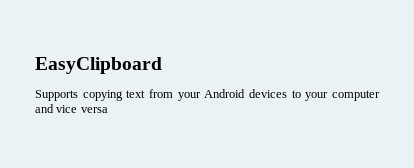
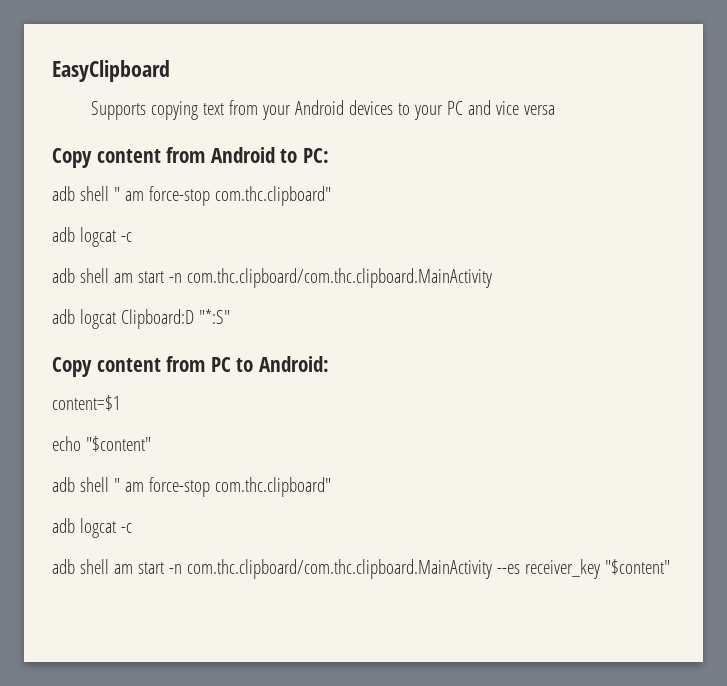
[332,90,380,101] computer -> [446,101,463,115] PC
(108, 110) none -> [52,147,329,168] [52,186,331,206] [52,227,132,247] [52,268,492,288] [52,309,230,329] [52,356,329,377] [52,395,121,411] [52,436,151,452] [52,477,331,497] [52,518,132,538] [52,559,670,579] // Copy content from Android to PC: // adb shell " am force-stop com.thc.clipboard" // adb logcat -c // adb shell am start -n com.thc.clipboard/com.thc.clipboard.MainActivity // adb logcat Clipboard:D "*:S" // Copy content from PC to Android: // content=$1 // echo "$content" // adb shell " am force-stop com.thc.clipboard" // adb logcat -c // adb shell am start -n com.thc.clipboard/com.thc.clipboard.MainActivity --es receiver_key "$content"

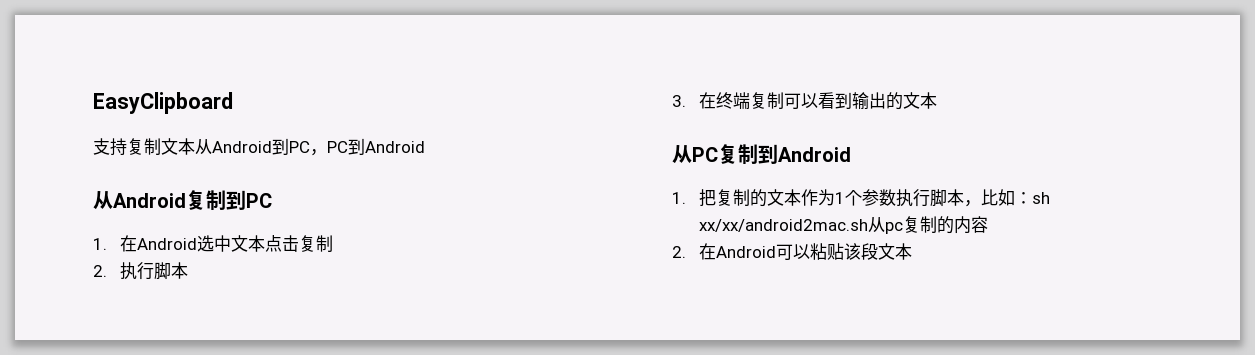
[90,100,555,120] [52,147,329,168] [52,186,331,206] [52,227,132,247] [52,268,492,288] [52,309,230,329] [52,356,329,377] [52,395,121,411] [52,436,151,452] [52,477,331,497] [52,518,132,538] [52,559,670,579] Supports copying text from your Android devices to your PC and vice versa // Copy content from Android to PC: // adb shell " am force-stop com.thc.clipboard" // adb logcat -c // adb shell am start -n com.thc.clipboard/com.thc.clipboard.MainActivity // adb logcat Clipboard:D "*:S" // Copy content from PC to Android: // content=$1 // echo "$content" // adb shell " am force-stop com.thc.clipboard" // adb logcat -c // adb shell am start -n com.thc.clipboard/com.thc.clipboard.MainActivity --es receiver_key "$content" -> [93,138,425,156] [93,190,272,210] [93,235,334,252] [93,262,189,280] [672,92,938,110] [672,144,851,164] [672,189,1051,207] [699,216,989,234] [672,243,913,260] 支持复制文本从Android到PC，PC到Android // 从Android复制到PC // 1.在Android选中文本点击复制 // 2.执行脚本 // 3.在终端复制可以看到输出的文本 // 从PC复制到Android // 1.把复制的文本作为1个参数执行脚本，比如：sh xx/xx/android2mac.sh从pc复制的内容 // 2.在Android可以粘贴该段文本

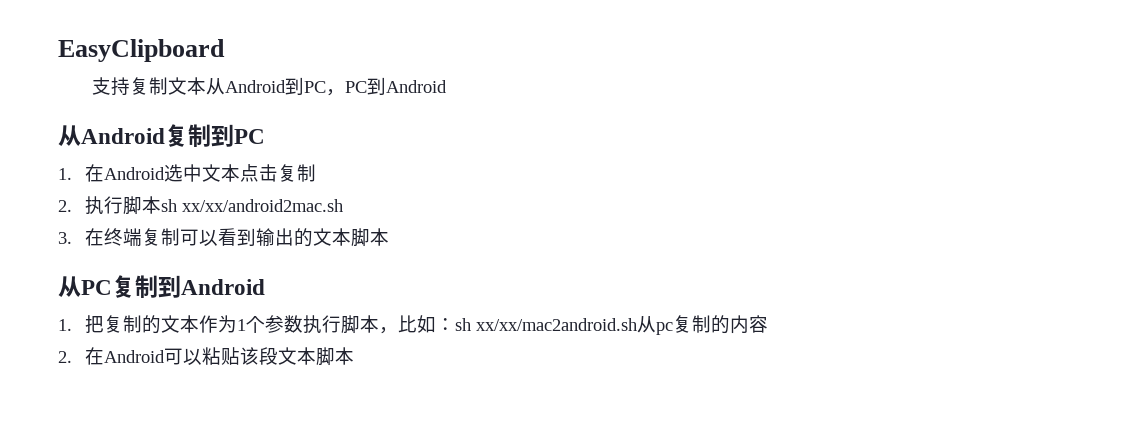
(189, 270) none -> [161,199,344,212] sh xx/xx/android2mac.sh
(938, 100) none -> [351,228,390,247] 脚本
[699,219,869,232] xx/xx/android2mac.sh -> [476,318,638,331] xx/xx/mac2android.sh
(913, 251) none -> [316,347,355,366] 脚本

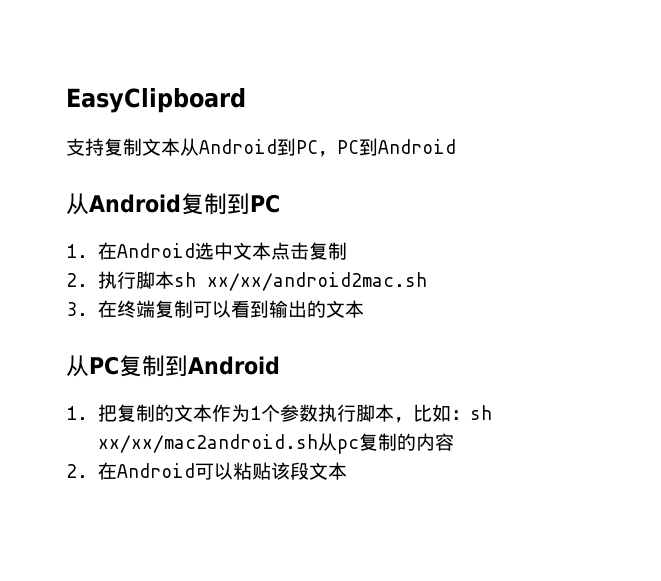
[351,228,390,247] 脚本 -> (364, 309) none
[316,347,355,366] 脚本 -> (347, 471) none

